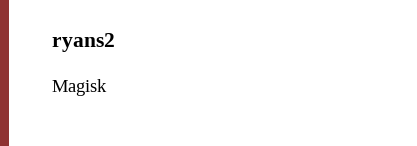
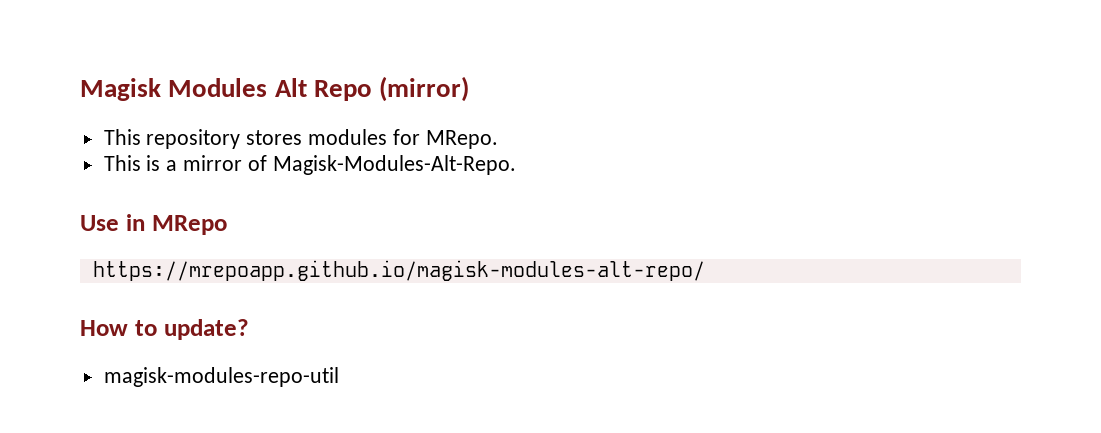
[52,33,115,52] [52,79,107,96] ryans2 // Magisk -> [80,76,470,102] [103,129,498,149] [103,155,516,175] [80,214,227,235] [92,260,705,281] [80,319,249,340] [103,367,339,387] Magisk Modules Alt Repo (mirror) // This repository stores modules for MRepo. // This is a mirror of Magisk-Modules-Alt-Repo. // Use in MRepo // https://mrepoapp.github.io/magisk-modules-alt-repo/ // How to update? // magisk-modules-repo-util

